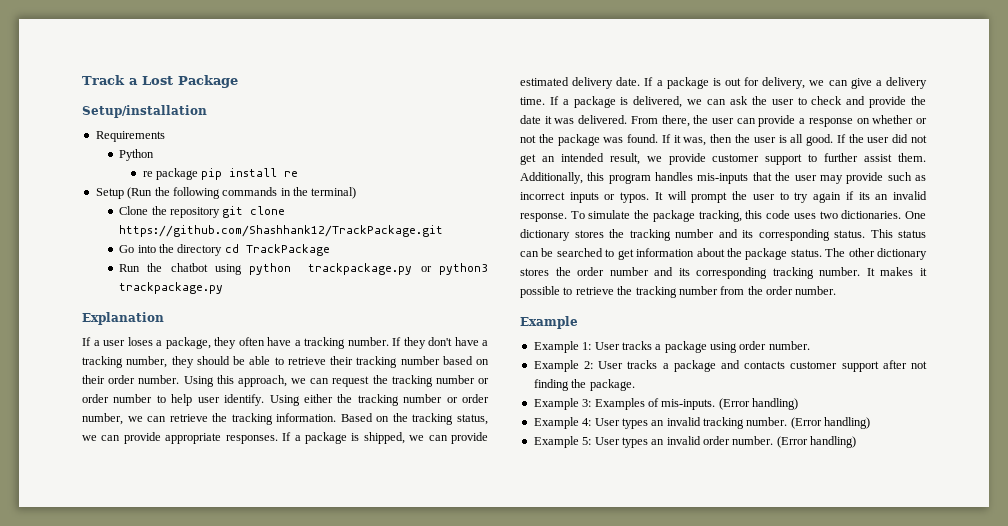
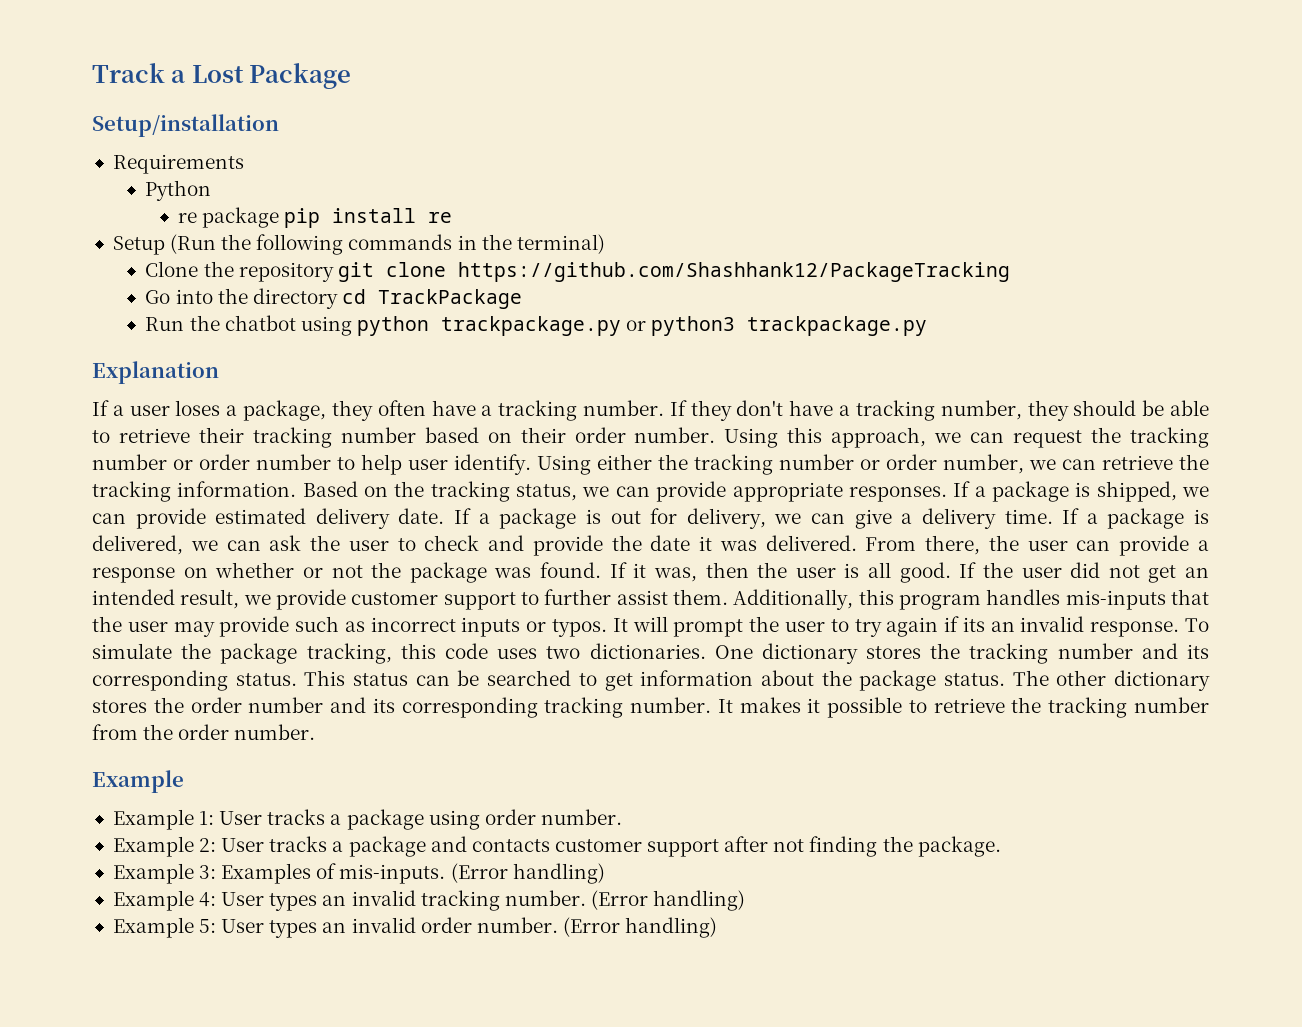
[119,225,444,237] https://github.com/Shashhank12/TrackPackage.git -> [457,262,1010,282] https://github.com/Shashhank12/PackageTracking

